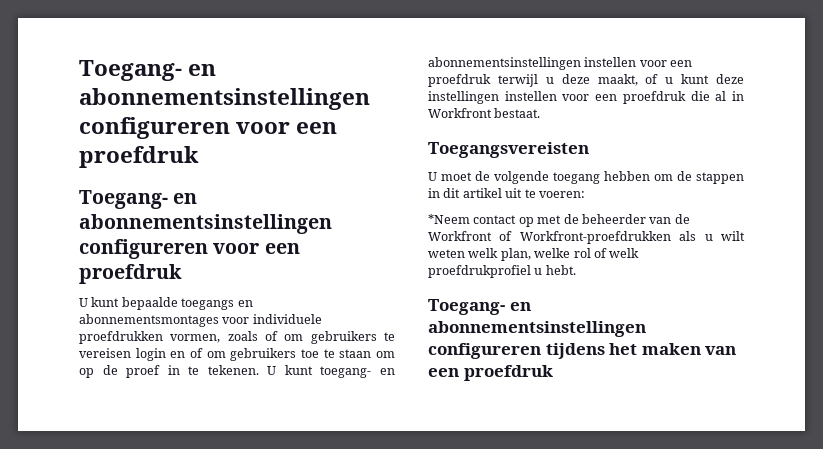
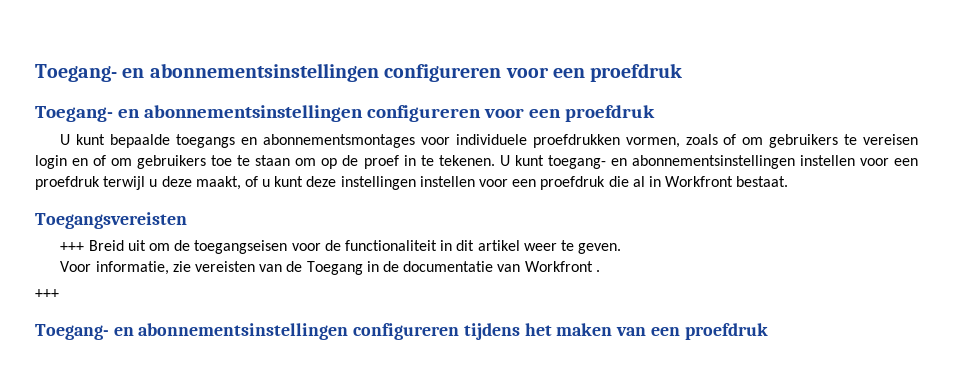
[428,171,744,184] [428,188,585,198] [428,214,690,227] [428,231,745,244] [428,248,640,261] [428,265,576,278] U moet de volgende toegang hebben om de stappen in dit artikel uit te voeren: // *Neem contact op met de beheerder van de Workfront of Workfront-proefdrukken als u wilt weten welk plan, welke rol of welk proefdrukprofiel u hebt. -> [60,240,622,254] [60,261,600,275] [35,289,59,298] +++ Breid uit om de toegangseisen voor de functionaliteit in dit artikel weer te geven. // Voor informatie, zie vereisten van de Toegang in de documentatie van Workfront . // +++

